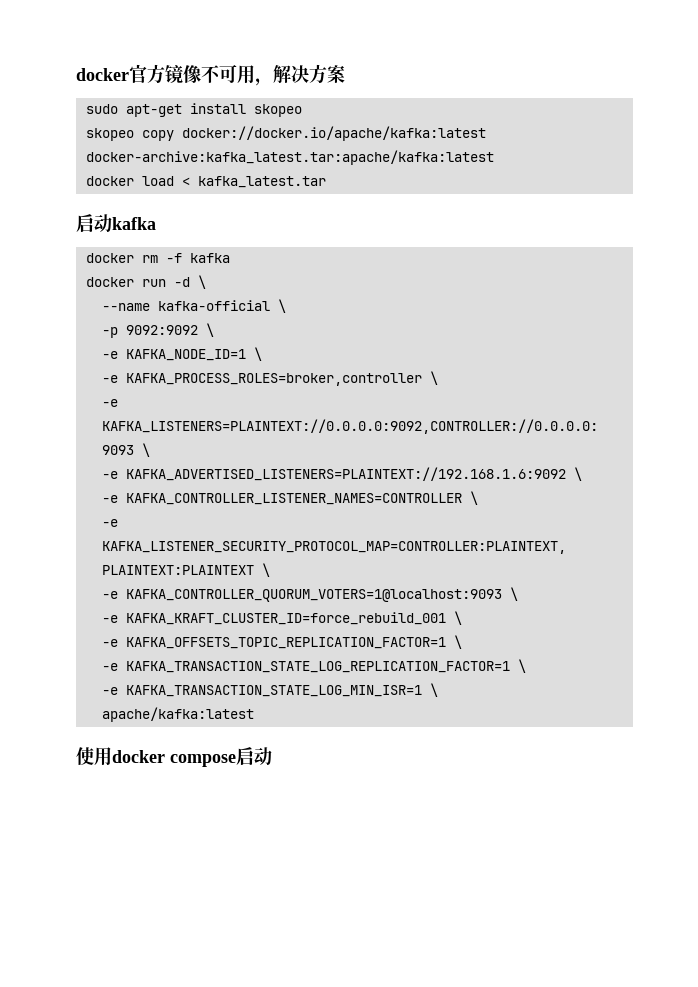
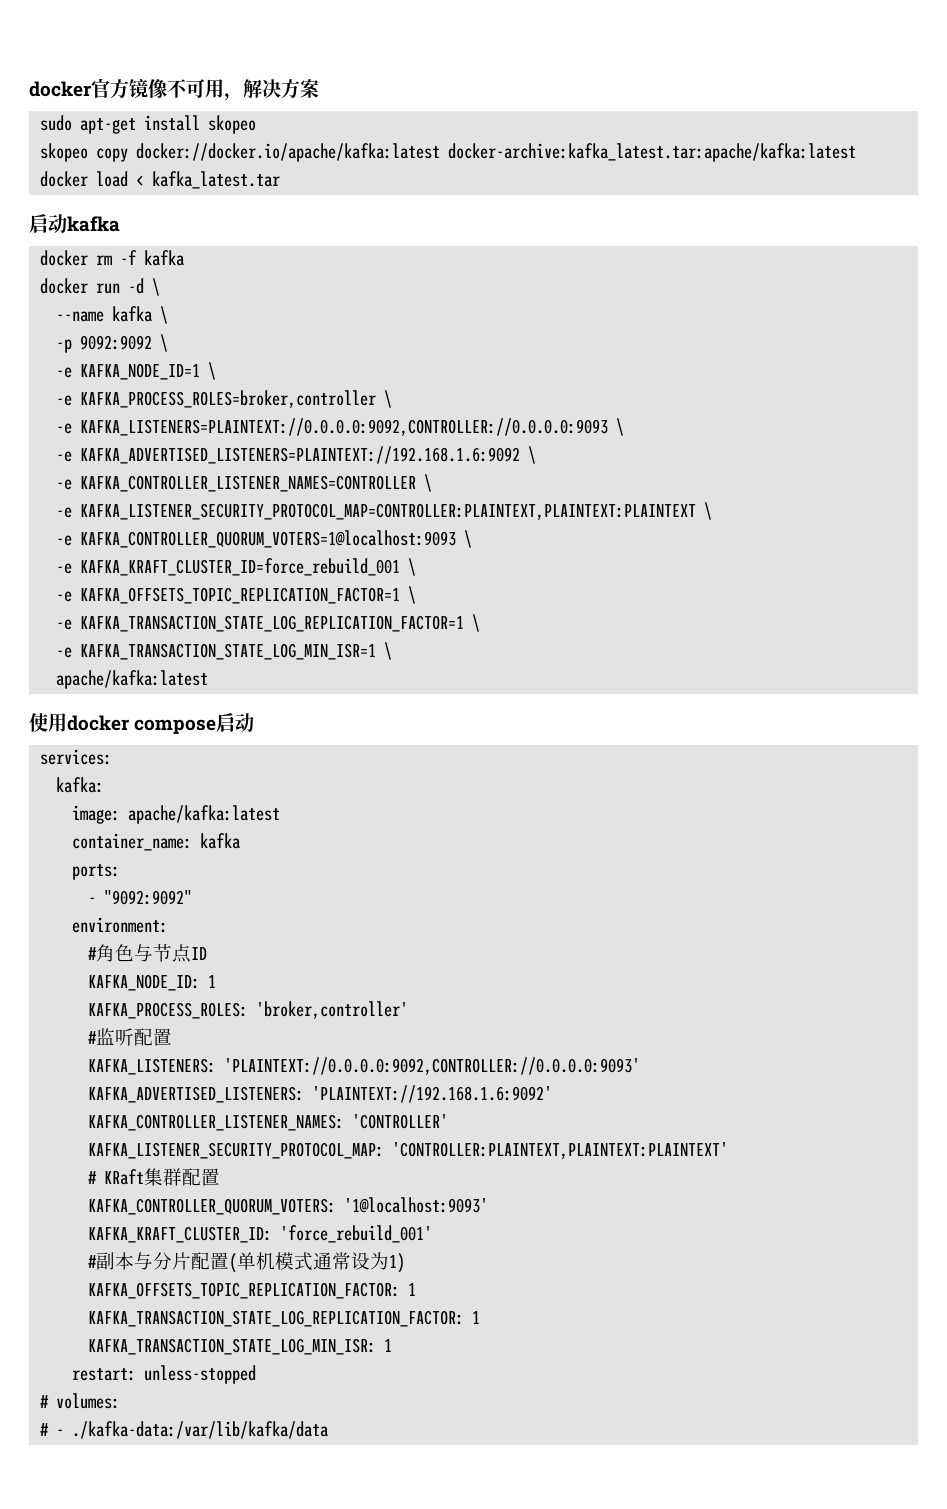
[157,300,270,311] kafka-official -> [111,306,152,322] kafka
(272, 756) none -> [39,749,112,765] [55,777,104,793] [71,805,280,824] [71,833,240,851] [71,864,120,880] [87,890,192,905] [71,917,168,933] [87,943,207,963] [87,974,216,991] [87,1001,408,1019] [87,1028,172,1046] [87,1057,640,1075] [87,1085,552,1103] [87,1114,448,1131] [87,1142,728,1159] [87,1168,220,1186] [87,1197,488,1215] [87,1225,432,1243] [87,1252,405,1273] [87,1282,416,1299] [87,1310,480,1327] [87,1338,392,1355] [71,1365,256,1384] [39,1393,120,1409] [39,1421,328,1439] // services: // kafka: // image: apache/kafka:latest // container_name: kafka // ports: // - "9092:9092" // environment: // #角色与节点ID // KAFKA_NODE_ID: 1 // KAFKA_PROCESS_ROLES: 'broker,controller' // #监听配置 // KAFKA_LISTENERS: 'PLAINTEXT://0.0.0.0:9092,CONTROLLER://0.0.0.0:9093' // KAFKA_ADVERTISED_LISTENERS: 'PLAINTEXT://192.168.1.6:9092' // KAFKA_CONTROLLER_LISTENER_NAMES: 'CONTROLLER' // KAFKA_LISTENER_SECURITY_PROTOCOL_MAP: 'CONTROLLER:PLAINTEXT,PLAINTEXT:PLAINTEXT' // # KRaft集群配置 // KAFKA_CONTROLLER_QUORUM_VOTERS: '1@localhost:9093' // KAFKA_KRAFT_CLUSTER_ID: 'force_rebuild_001' // #副本与分片配置(单机模式通常设为1) // KAFKA_OFFSETS_TOPIC_REPLICATION_FACTOR: 1 // KAFKA_TRANSACTION_STATE_LOG_REPLICATION_FACTOR: 1 // KAFKA_TRANSACTION_STATE_LOG_MIN_ISR: 1 // restart: unless-stopped // # volumes: // # - ./kafka-data:/var/lib/kafka/data

